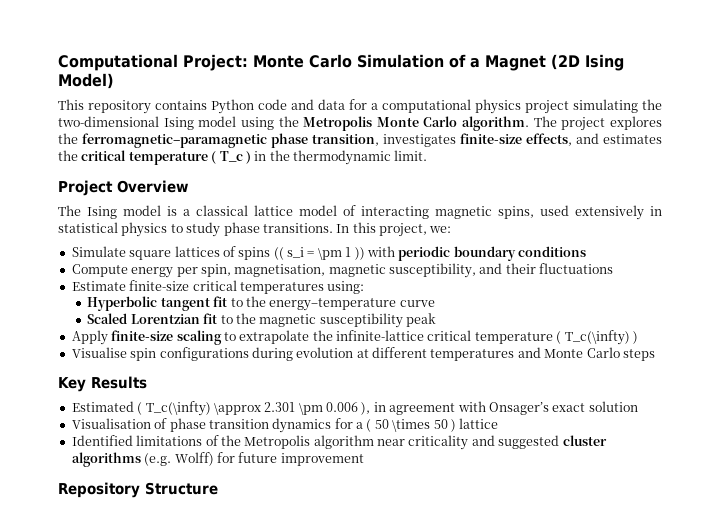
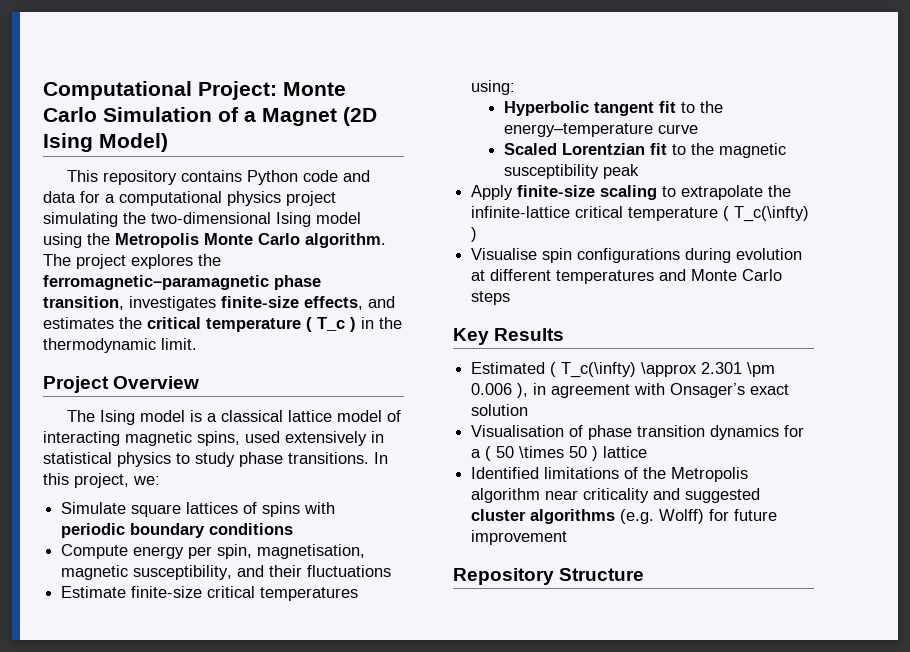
[273,247,365,260] (( s_i = \pm 1 )) -> (301, 509) none

